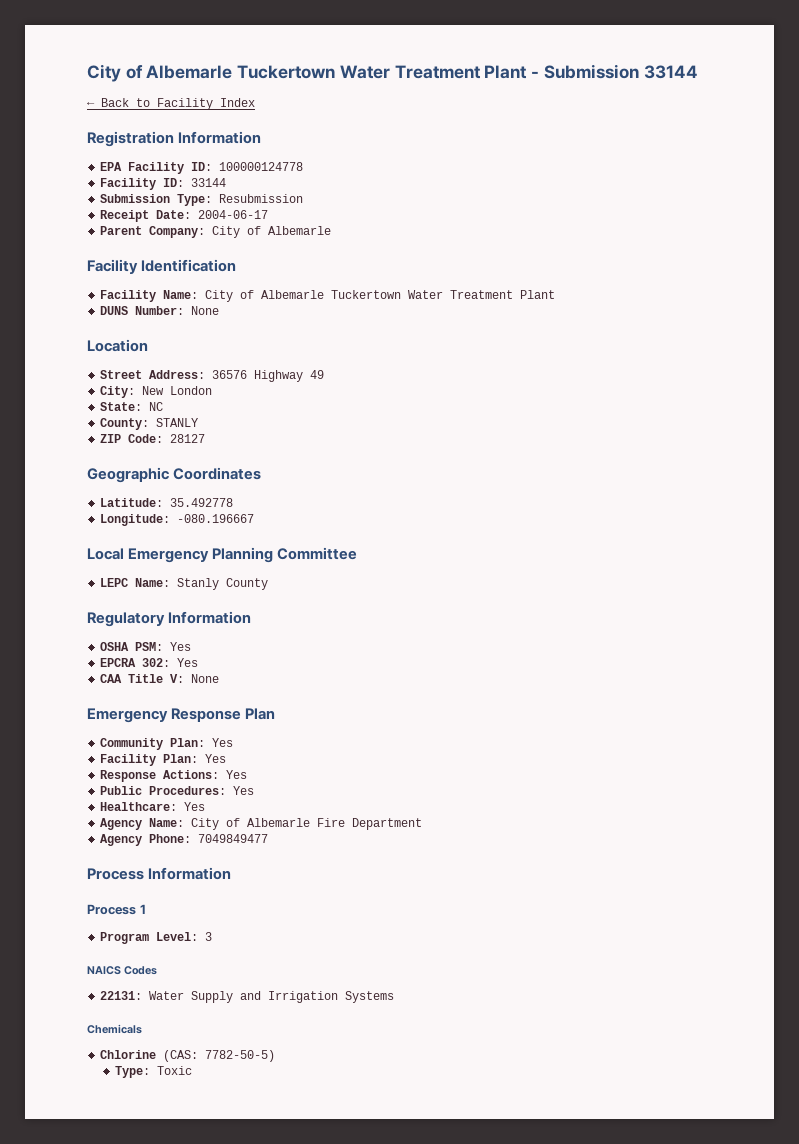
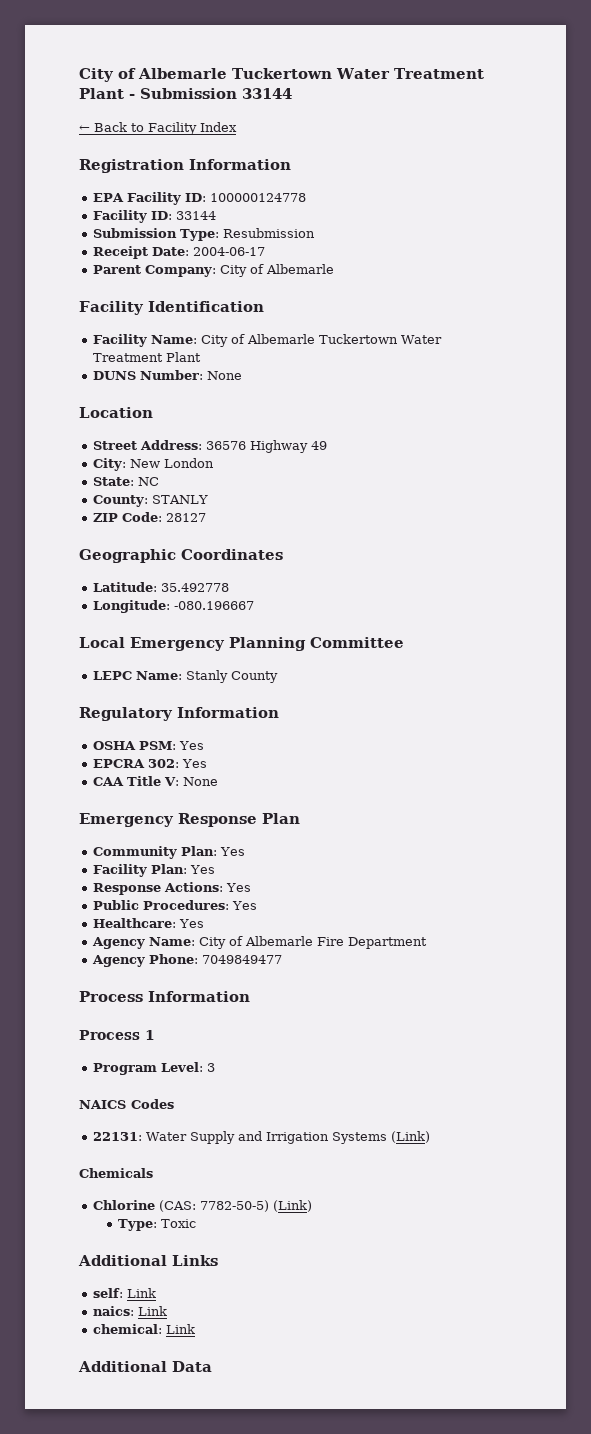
(395, 997) none -> [391,1131,431,1143] (Link)
(276, 1056) none -> [273,1200,313,1212] (Link)
(193, 1070) none -> [78,1255,218,1266] [93,1288,157,1298] [93,1306,168,1316] [93,1324,196,1334] [78,1361,212,1372] // Additional Links // self: Link // naics: Link // chemical: Link // Additional Data

